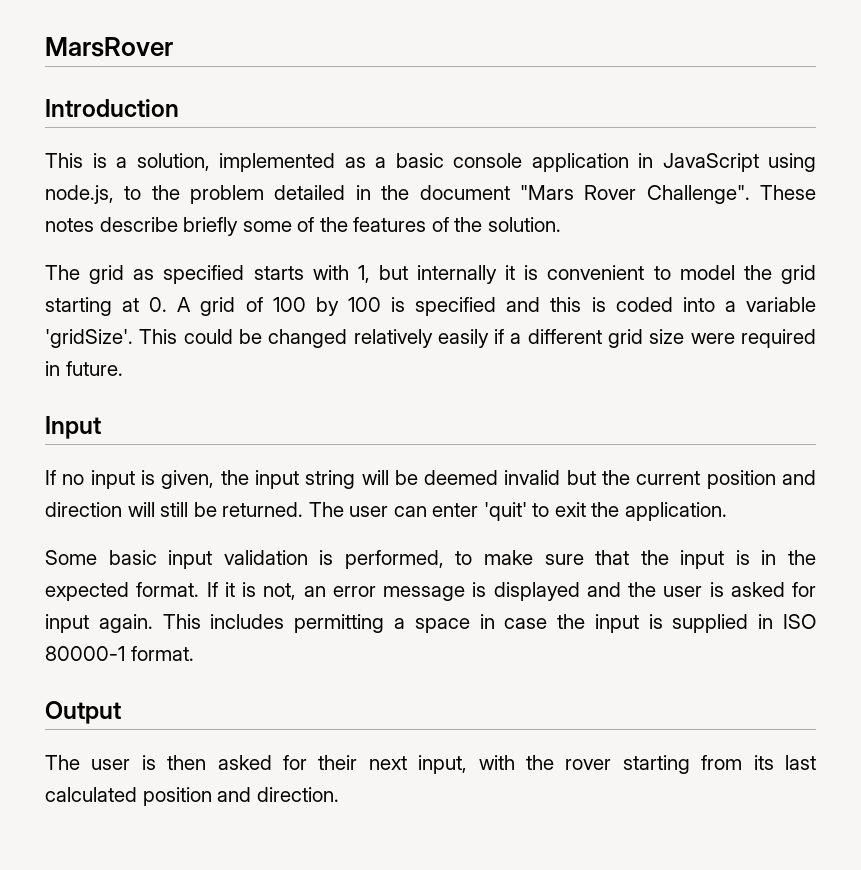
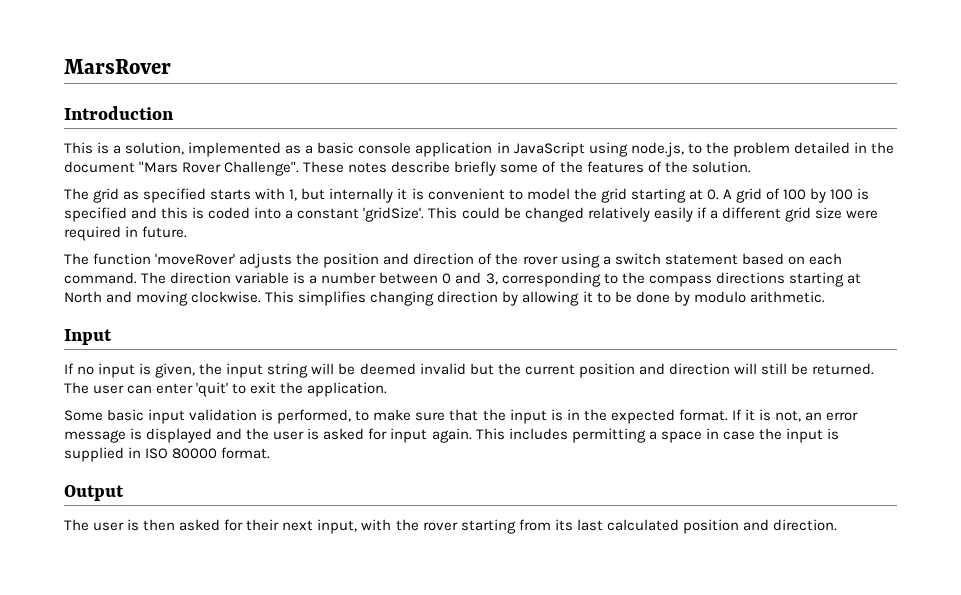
[746,297,817,312] variable -> [297,208,360,219] constant
(123, 368) none -> [64,253,842,268] [64,272,861,287] [64,291,825,306] // The function 'moveRover' adjusts the position and direction of the rover using a switch statement based on each command. The direction variable is a number between 0 and 3, corresponding to the compass directions starting at North and moving clockwise. This simplifies changing direction by allowing it to be done by modulo arithmetic.
[45,646,125,661] 80000-1 -> [172,448,218,459] 80000

